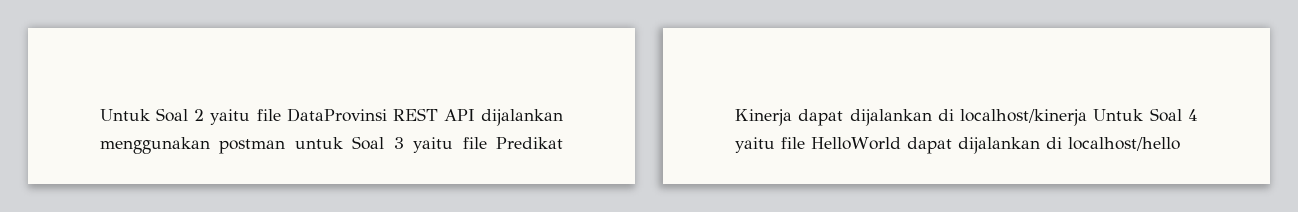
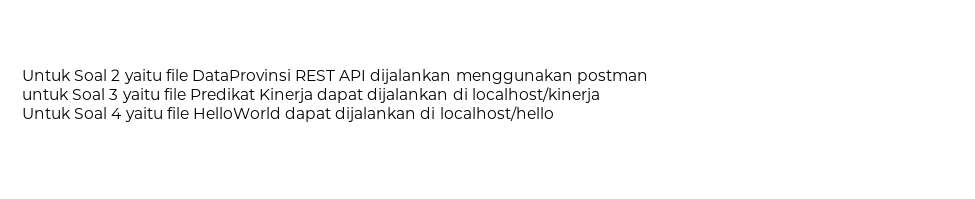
(286, 146) none -> (648, 77) //
(1088, 117) none -> (600, 95) //

